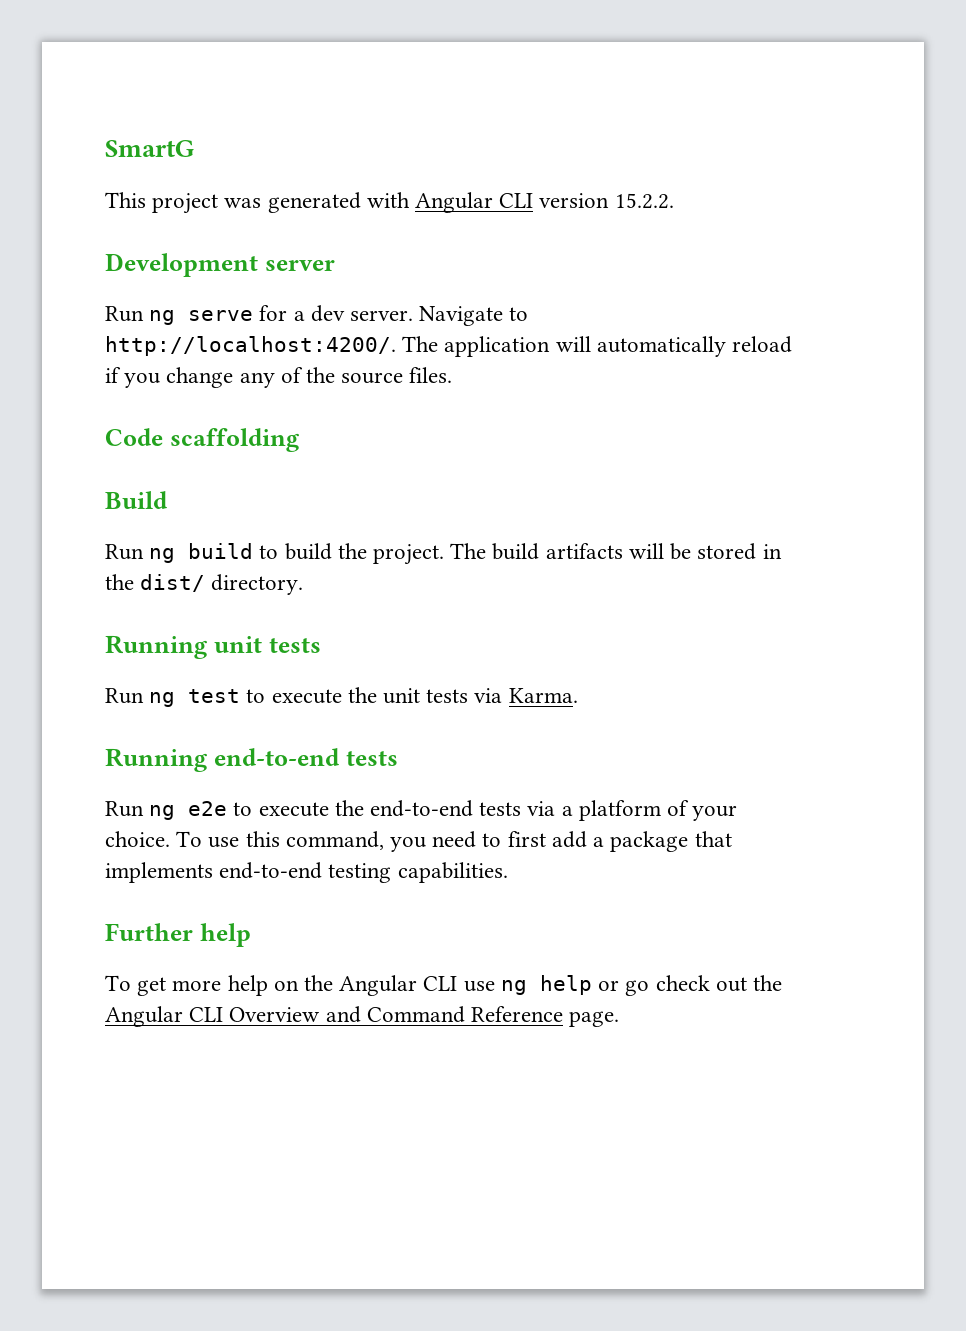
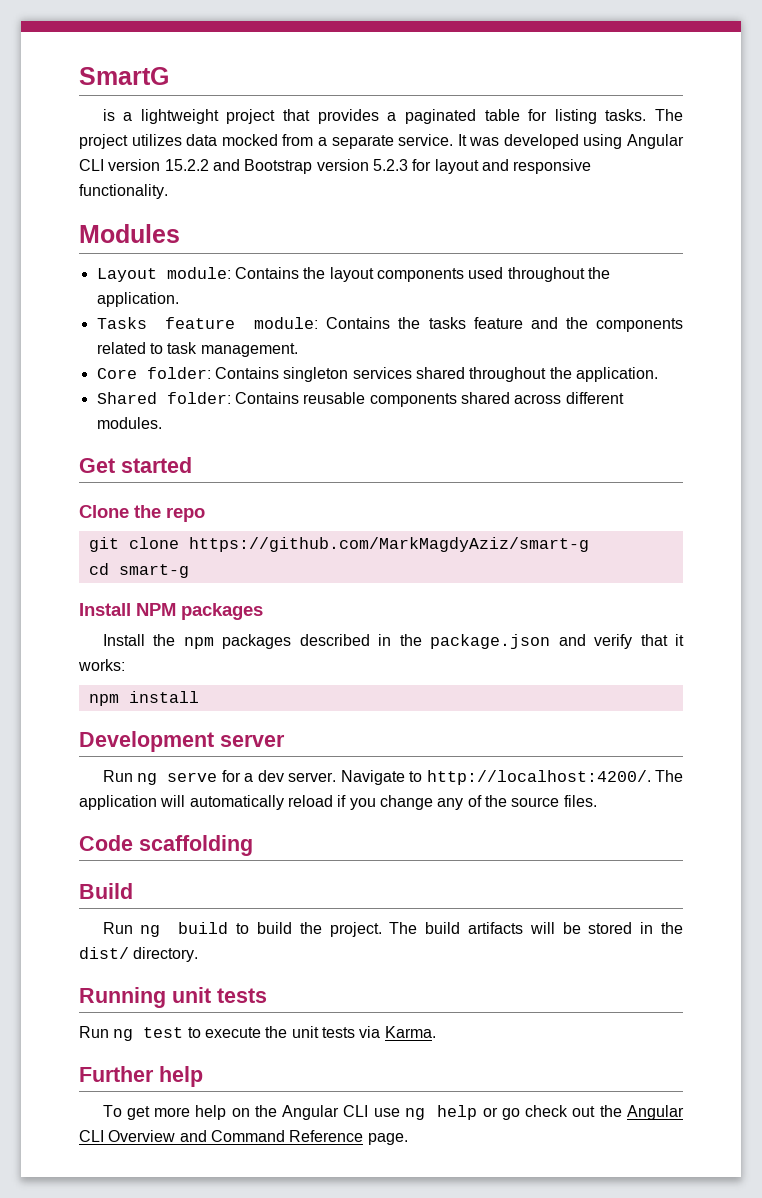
[105,192,674,214] This project was generated with Angular CLI version 15.2.2. -> [102,109,683,124] [79,134,684,149] [79,159,592,174] [79,184,168,199] [79,224,180,243] [96,267,610,282] [96,292,179,307] [96,317,683,332] [96,342,298,357] [96,367,658,382] [96,392,624,407] [96,417,162,429] [79,457,192,473] [79,505,205,522] [88,537,589,552] [88,563,189,578] [79,603,263,620] [102,634,684,649] [78,659,125,671] [88,691,199,706] is a lightweight project that provides a paginated table for listing tasks. The project utilizes data mocked from a separate service. It was developed using Angular CLI version 15.2.2 and Bootstrap version 5.2.3 for layout and responsive functionality. // Modules // Layout module: Contains the layout components used throughout the application. // Tasks feature module: Contains the tasks feature and the components related to task management. // Core folder: Contains singleton services shared throughout the application. // Shared folder: Contains reusable components shared across different modules. // Get started // Clone the repo // git clone https://github.com/MarkMagdyAziz/smart-g // cd smart-g // Install NPM packages // Install the npm packages described in the package.json and verify that it works: // npm install
[105,748,398,772] [105,800,738,821] [105,831,732,852] [105,862,508,883] // Running end-to-end tests // Run ng e2e to execute the end-to-end tests via a platform of your choice. To use this command, you need to first add a package that implements end-to-end testing capabilities. -> (436, 1032) none

